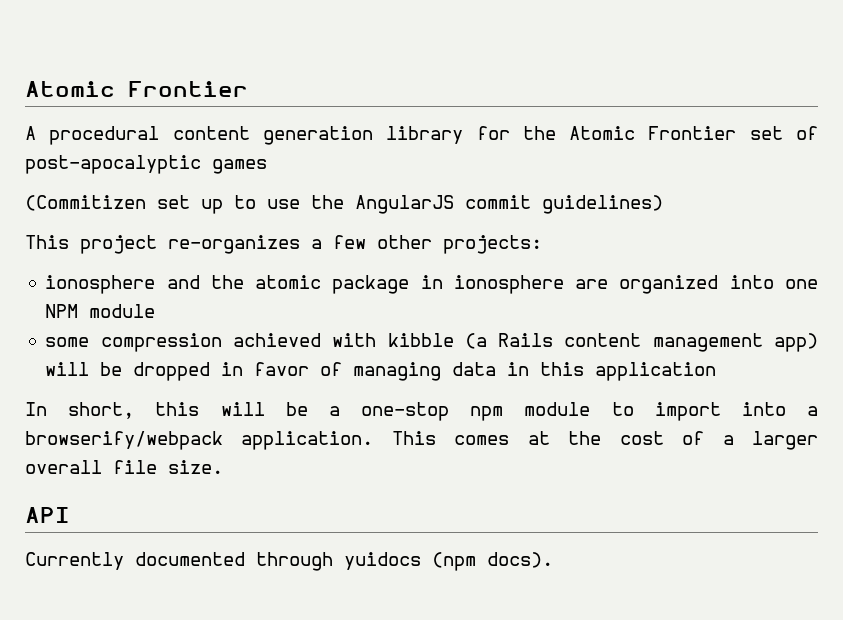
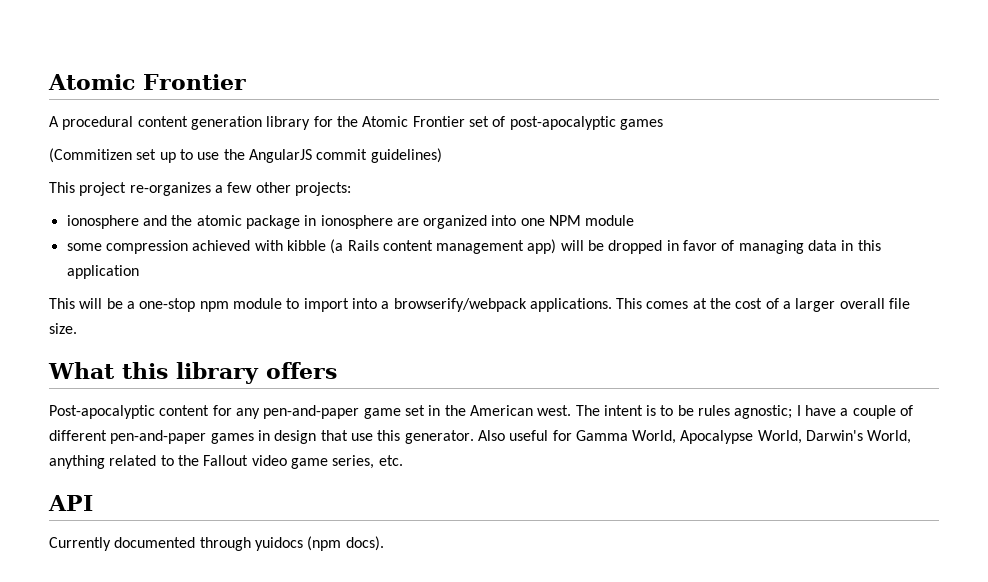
[25,402,200,419] In short, this -> [49,298,75,309] This
[241,431,374,450] application. -> [529,298,612,312] applications.
(223, 467) none -> [48,362,337,384] [49,405,914,419] [49,430,912,444] [49,455,403,469] // What this library offers // Post-apocalyptic content for any pen-and-paper game set in the American west. The intent is to be rules agnostic; I have a couple of different pen-and-paper games in design that use this generator. Also useful for Gamma World, Apocalypse World, Darwin's World, anything related to the Fallout video game series, etc.

